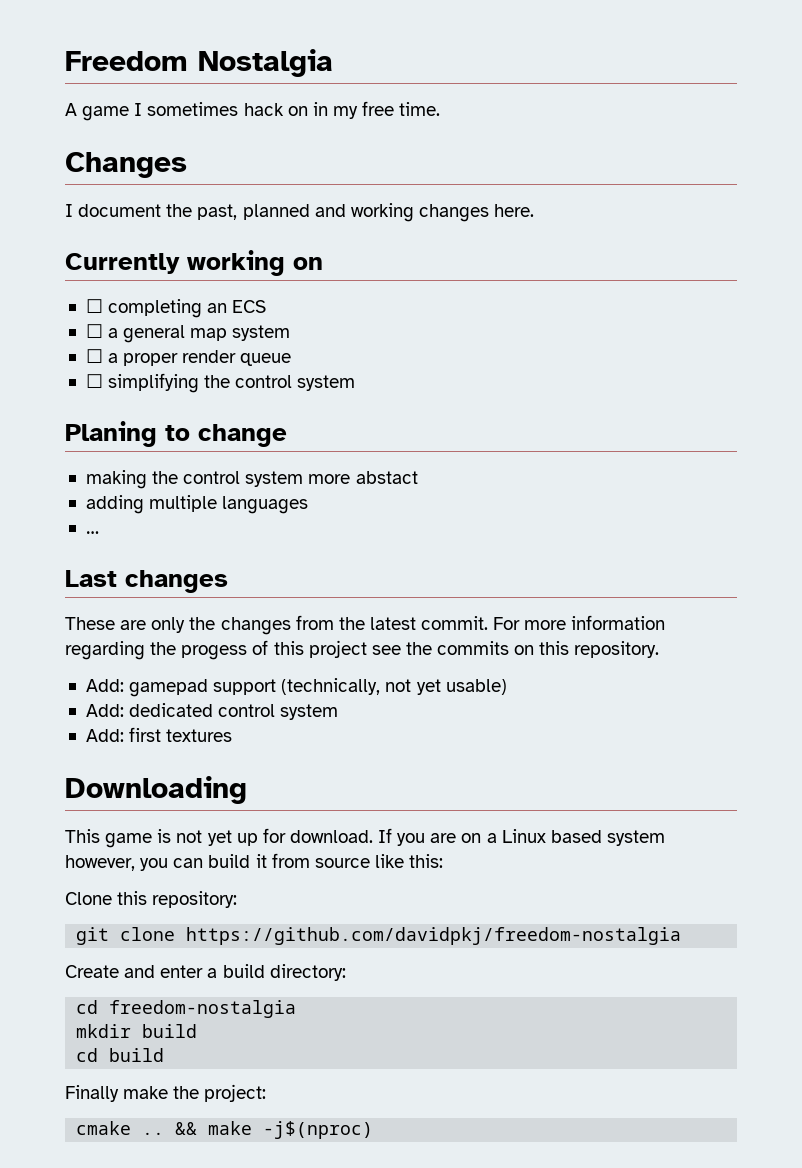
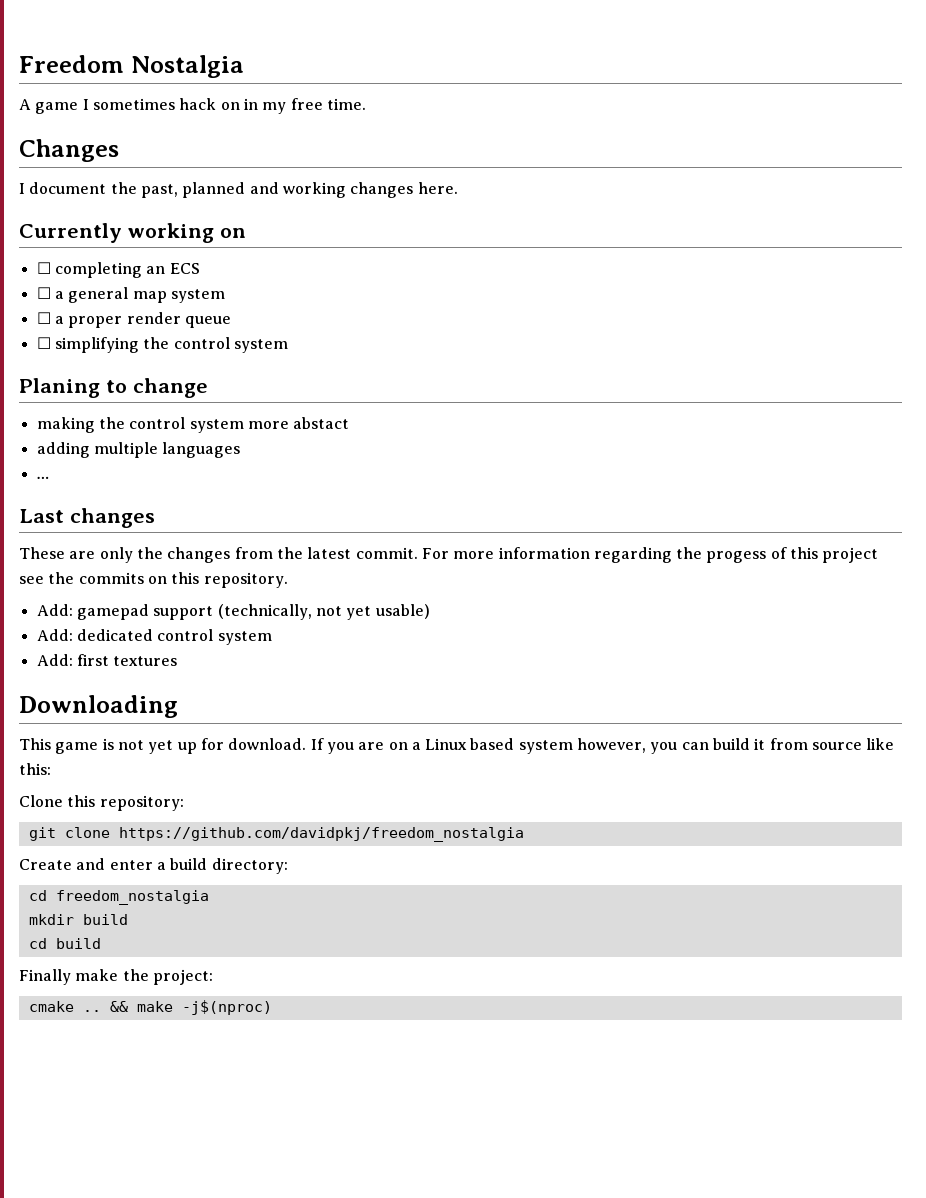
[186,927,682,945] https://github.com/davidpkj/freedom-nostalgia -> [118,827,524,842] https://github.com/davidpkj/freedom_nostalgia
[109,1000,297,1018] freedom-nostalgia -> [55,890,209,905] freedom_nostalgia

